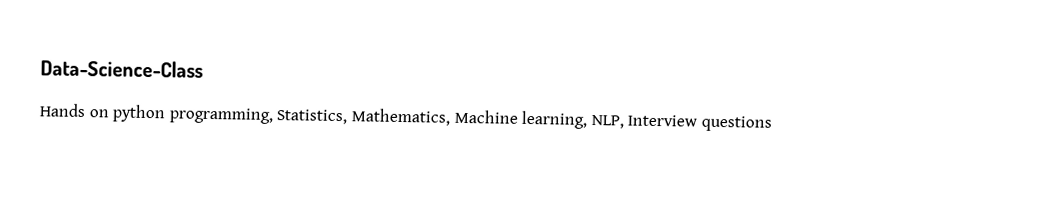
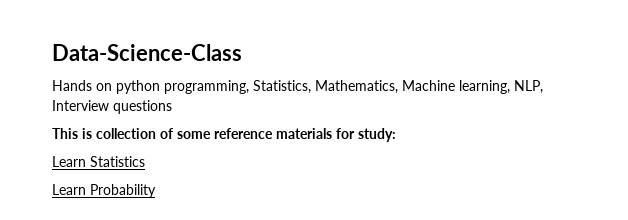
(772, 123) none -> [52,128,396,142] [52,156,145,167] [52,184,156,198] // This is collection of some reference materials for study: // Learn Statistics // Learn Probability

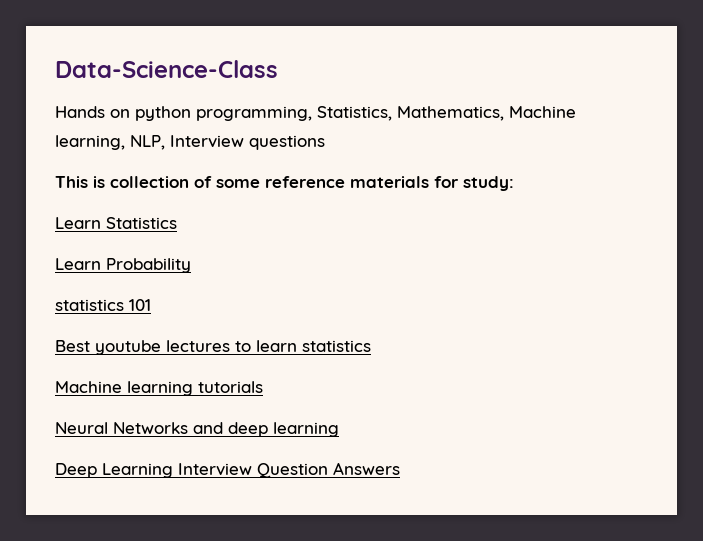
(156, 191) none -> [55,299,151,311] [55,340,371,355] [55,381,263,396] [55,422,339,437] [55,462,400,478] // statistics 101 // Best youtube lectures to learn statistics // Machine learning tutorials // Neural Networks and deep learning // Deep Learning Interview Question Answers

